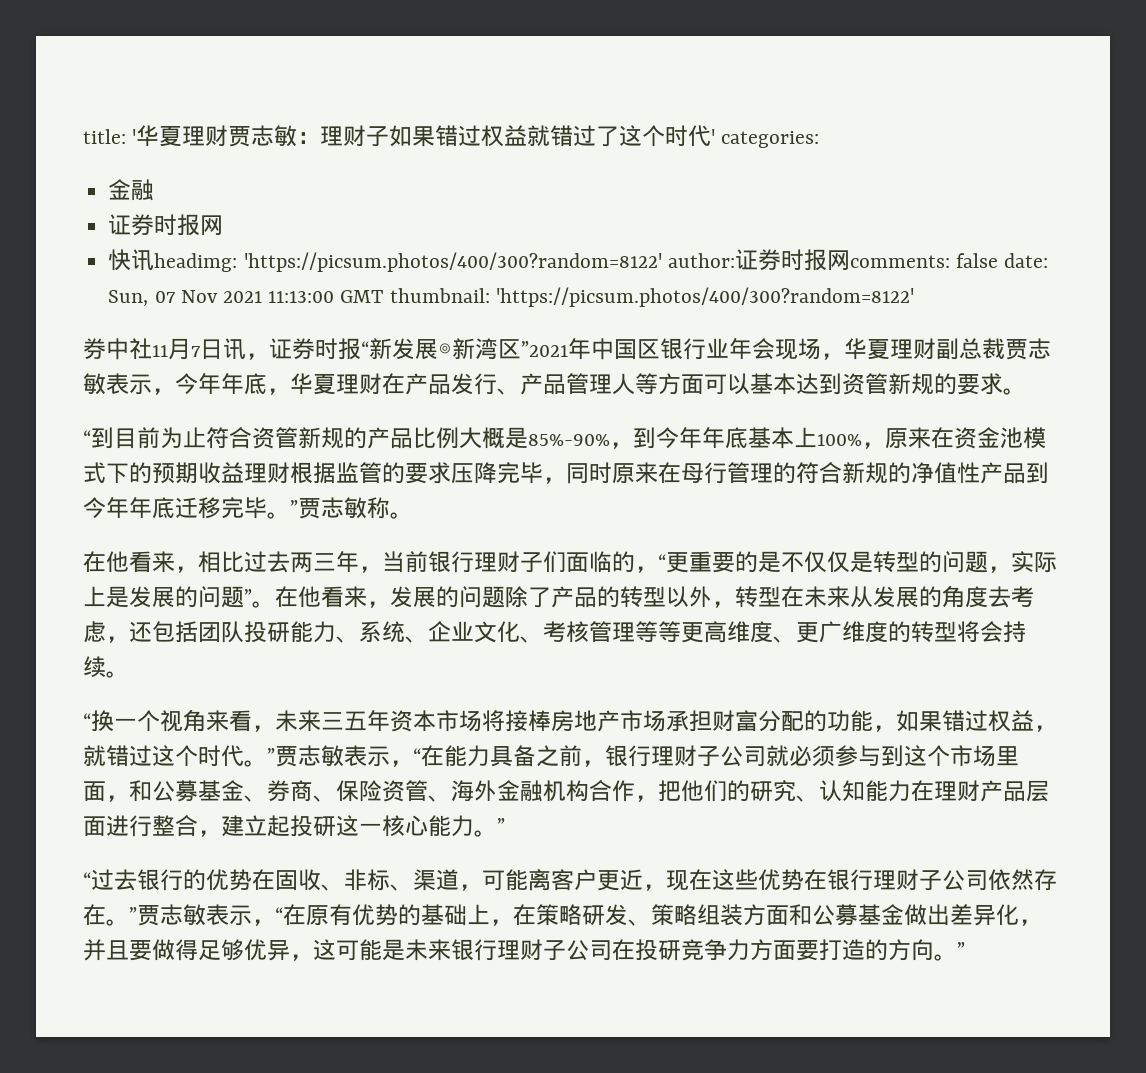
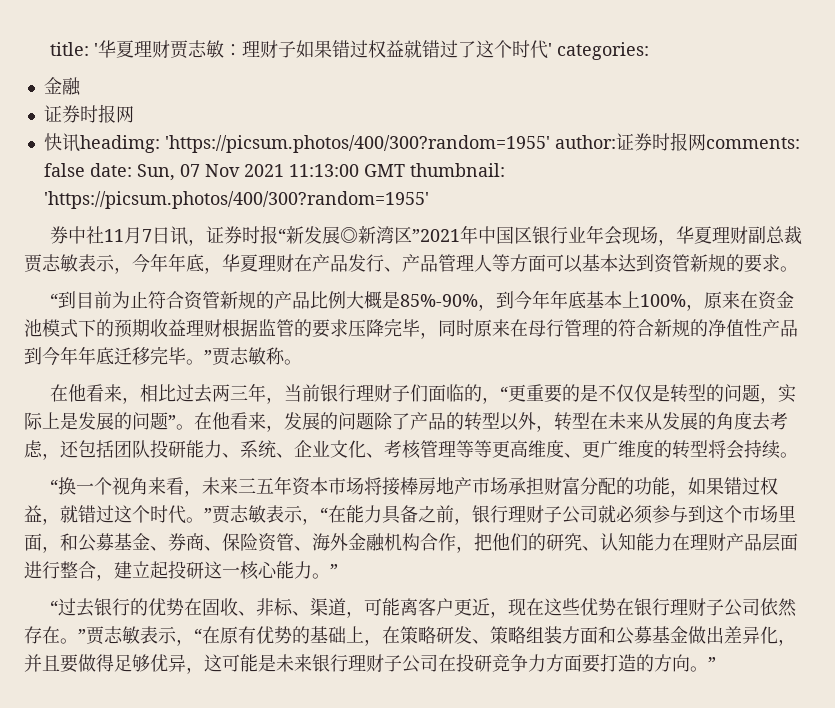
[243,252,662,272] 'https://picsum.photos/400/300?random=8122' -> [164,135,550,153] 'https://picsum.photos/400/300?random=1955'
[495,287,914,307] 'https://picsum.photos/400/300?random=8122' -> [43,191,429,209] 'https://picsum.photos/400/300?random=1955'

